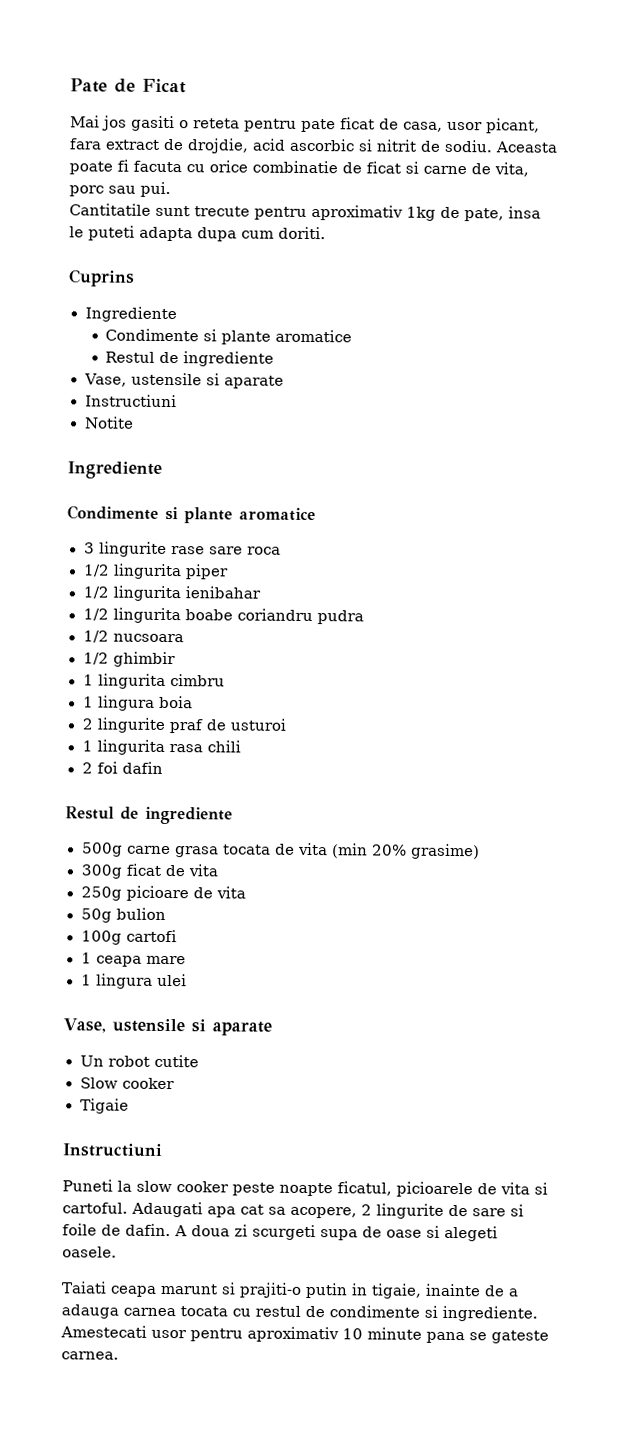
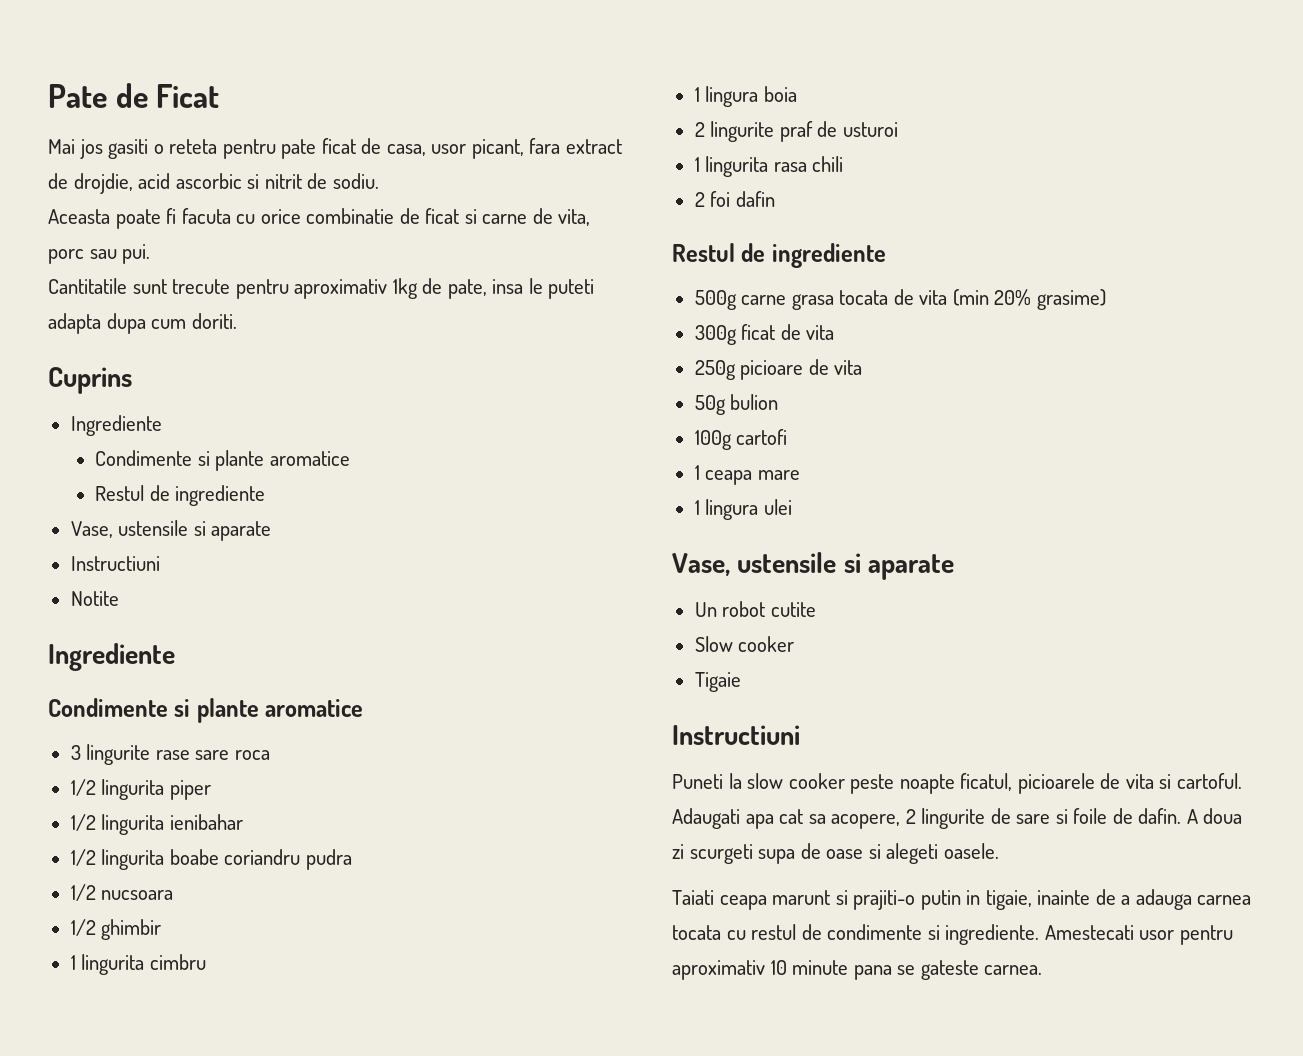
(493, 146) none -> (379, 181) //

